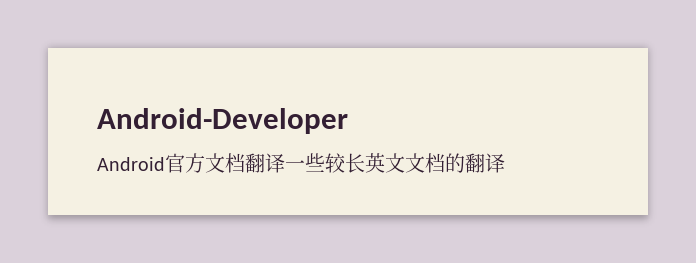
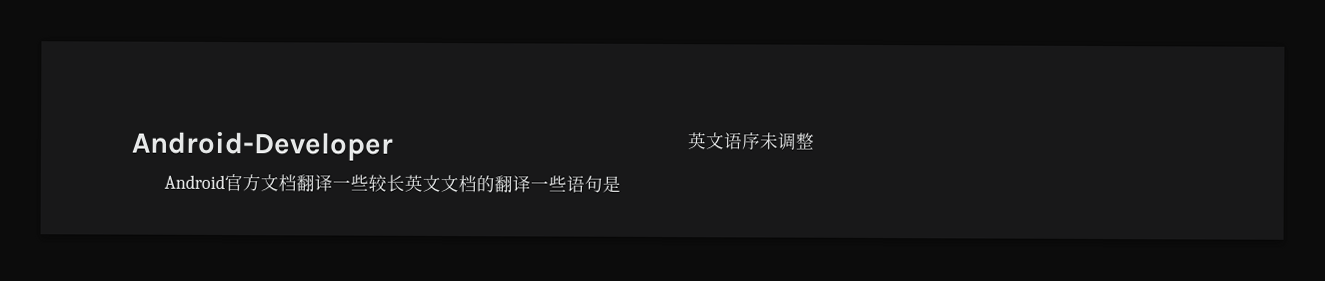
(505, 163) none -> [530,175,622,193] [687,132,815,151] 一些语句是英文语序未调整

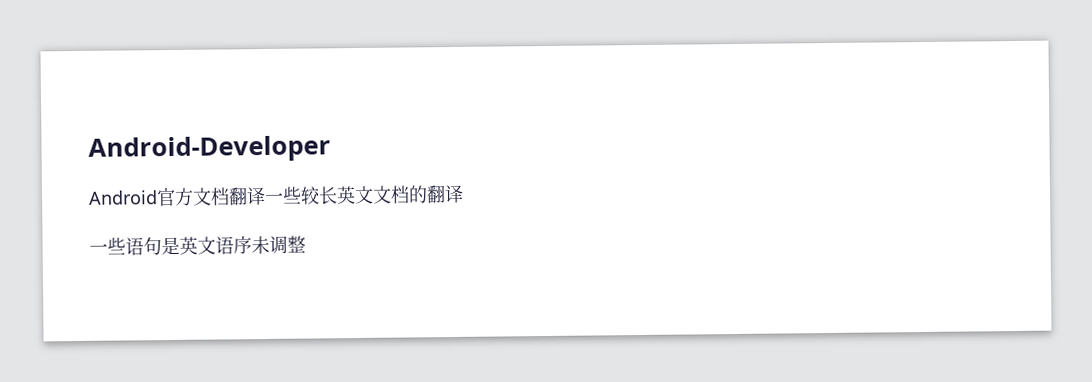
(532, 184) none -> (464, 194) //

